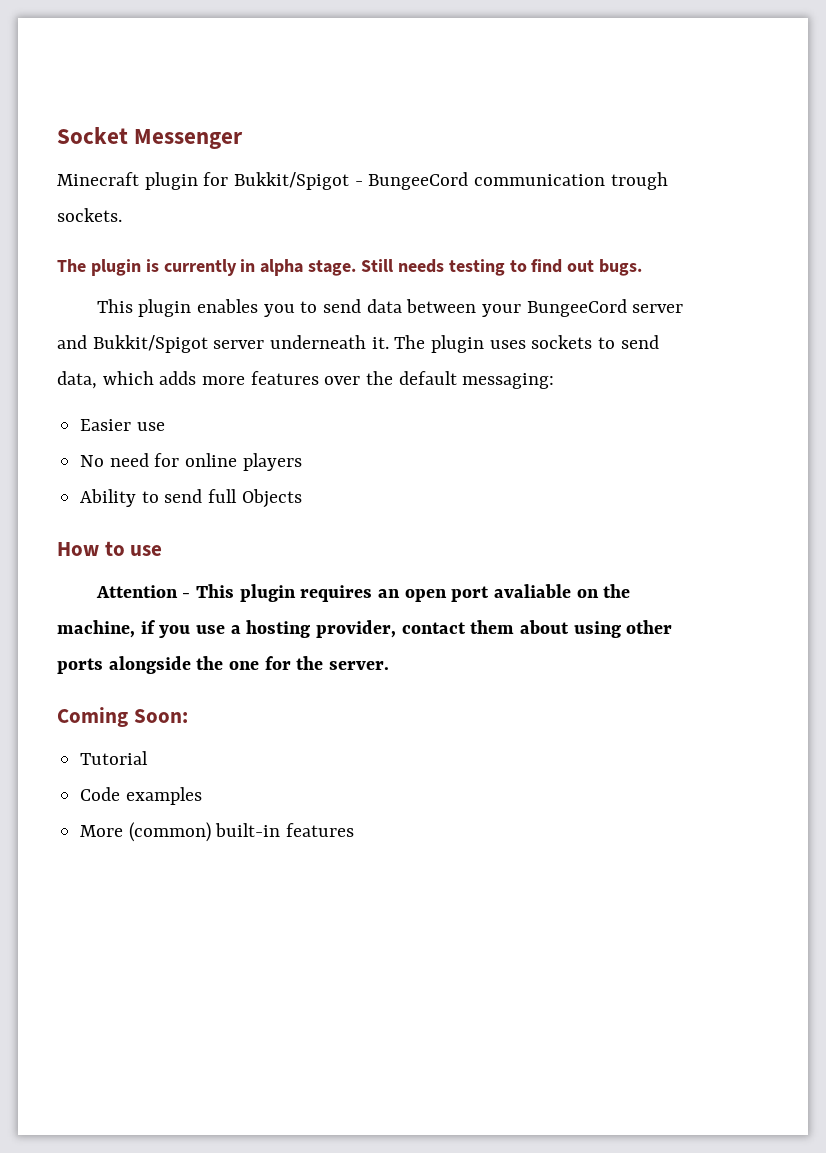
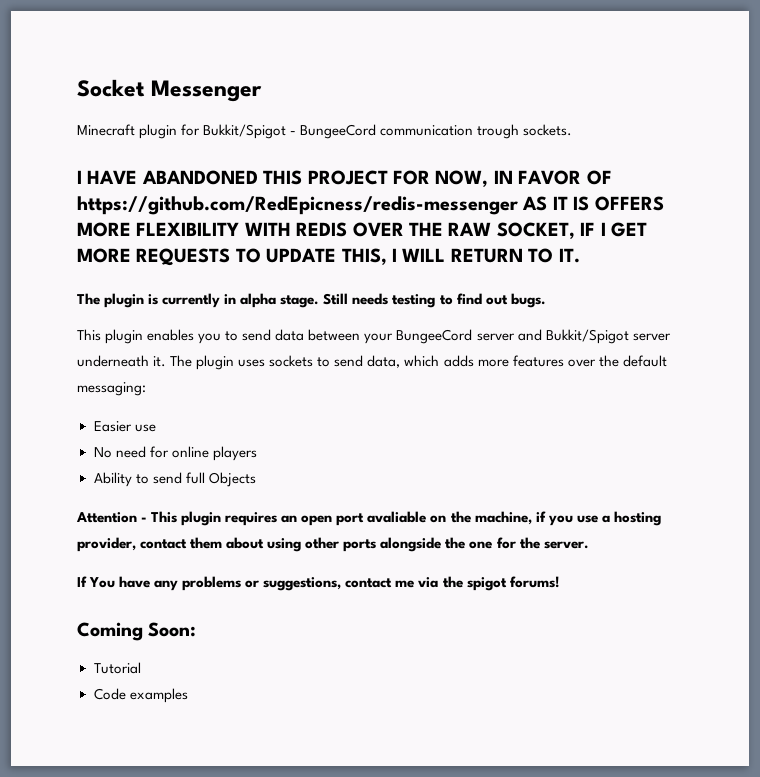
(122, 215) none -> [77,170,612,187] [77,196,664,215] [77,222,647,239] [77,248,580,266] // I HAVE ABANDONED THIS PROJECT FOR NOW, IN FAVOR OF https://github.com/RedEpicness/redis-messenger AS IT IS OFFERS MORE FLEXIBILITY WITH REDIS OVER THE RAW SOCKET, IF I GET MORE REQUESTS TO UPDATE THIS, I WILL RETURN TO IT.
[57,541,163,556] // How to use -> (256, 479) none
(390, 665) none -> [77,576,560,591] // If You have any problems or suggestions, contact me via the spigot forums!
[80,822,355,842] // More (common) built-in features -> (188, 695) none

